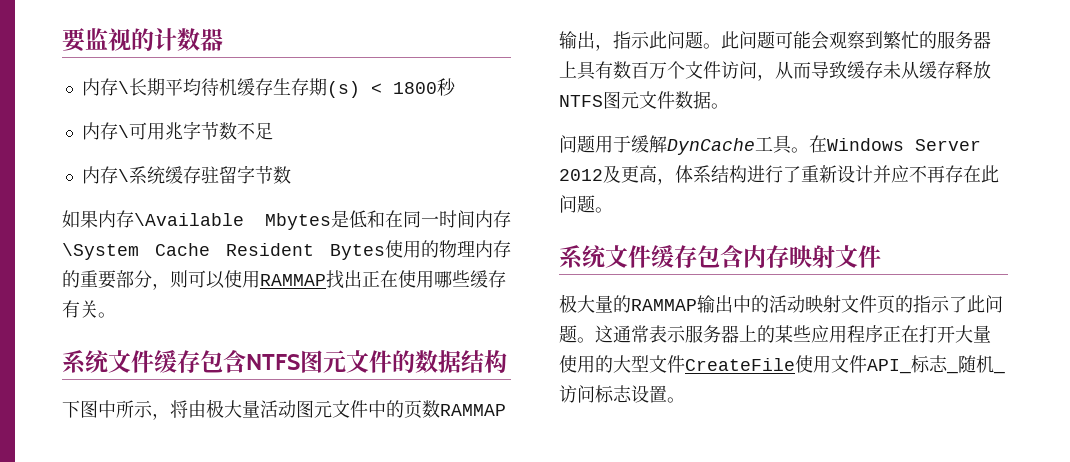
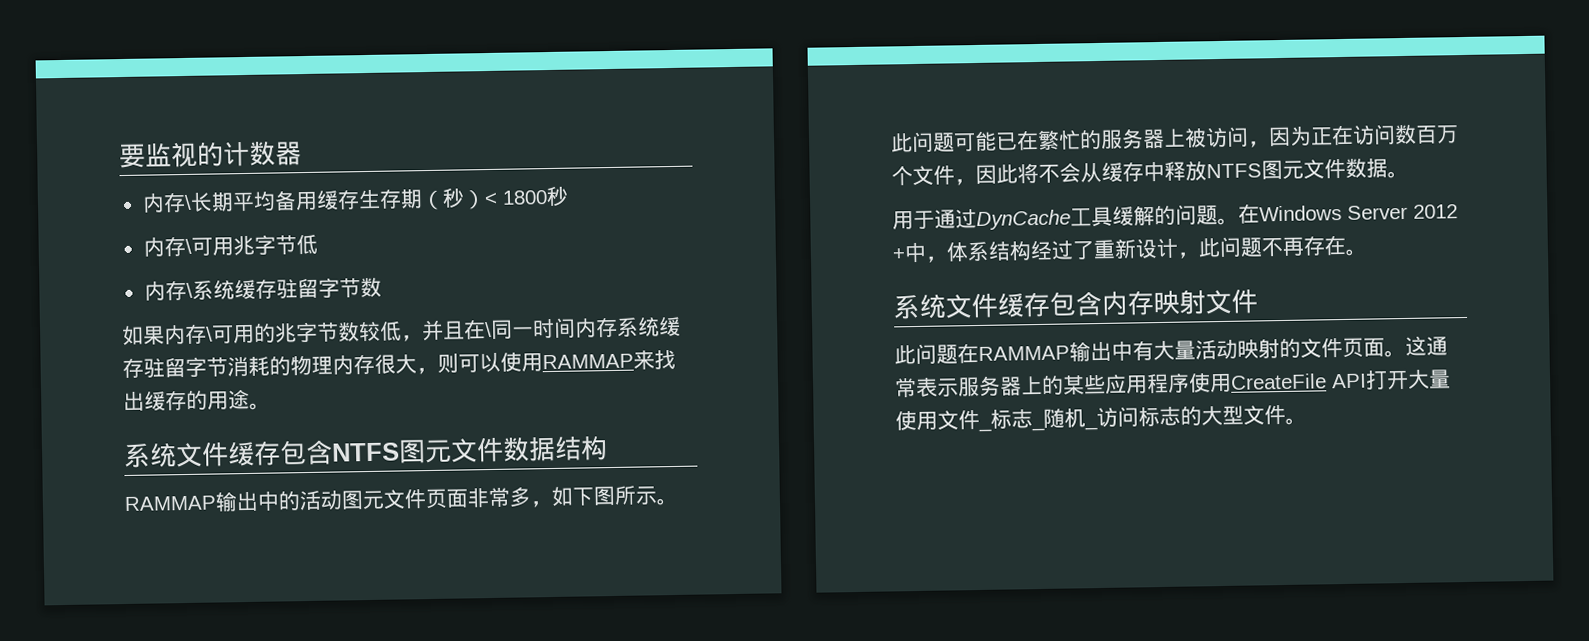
[200,78,237,96] 待机 -> [273,190,318,211] 备用
[326,81,360,98] (s) -> [420,187,486,211] （秒）
[218,122,273,140] 数不足 -> [295,234,318,255] 低
[134,210,511,230] [62,240,511,260] [62,270,506,290] [62,300,98,318] \Available Mbytes是低和在同一时间内存\System Cache Resident Bytes使用的物理内存的重要部分，则可以使用RAMMAP找出正在使用哪些缓存有关 -> [206,316,681,344] [122,349,676,379] [123,388,250,412] \可用的兆字节数较低，并且在\同一时间内存系统缓存驻留字节消耗的物理内存很大，则可以使用RAMMAP来找出缓存的用途
[392,350,415,373] 的 -> (504, 449) none
[62,399,506,420] [559,31,703,51] 下图中所示，将由极大量活动图元文件中的页数RAMMAP输出，指示此问题 -> [124,485,657,512] RAMMAP输出中的活动图元文件页面非常多，如下图所示
[811,31,883,50] 会观察到 -> [995,129,1039,151] 已在
[577,61,955,81] 具有数百万个文件访问，从而导致缓存未从缓存 -> [1184,124,1459,148] [891,160,1165,187] 被访问，因为正在访问数百万个文件，因此将不会从缓存中
[559,135,792,155] 问题用于缓解DynCache工具 -> [892,204,1218,231] 用于通过DynCache工具缓解的问题
[603,165,657,183] 及更高 -> [892,241,927,264] +中
[747,165,783,183] 进行 -> [1030,240,1074,261] 经过
[873,165,909,183] 并应 -> [1177,236,1263,259] ，此问题
[981,165,999,183] [559,195,595,213] 此问题 -> (1346, 245) none
[559,294,769,313] 极大量的RAMMAP输出中的 -> [894,340,1196,365] 此问题在RAMMAP输出中有大量
[841,295,1003,314] [559,325,577,343] 文件页的指示了此问题 -> [1279,337,1385,359] 的文件页面
[883,325,991,343] [559,355,911,374] 正在打开大量使用的大型文件CreateFile使用文件API_ -> [1188,369,1451,393] [895,409,992,432] 使用CreateFile API打开大量使用文件_
[631,385,667,403] 设置 -> [1180,404,1286,426] 的大型文件

